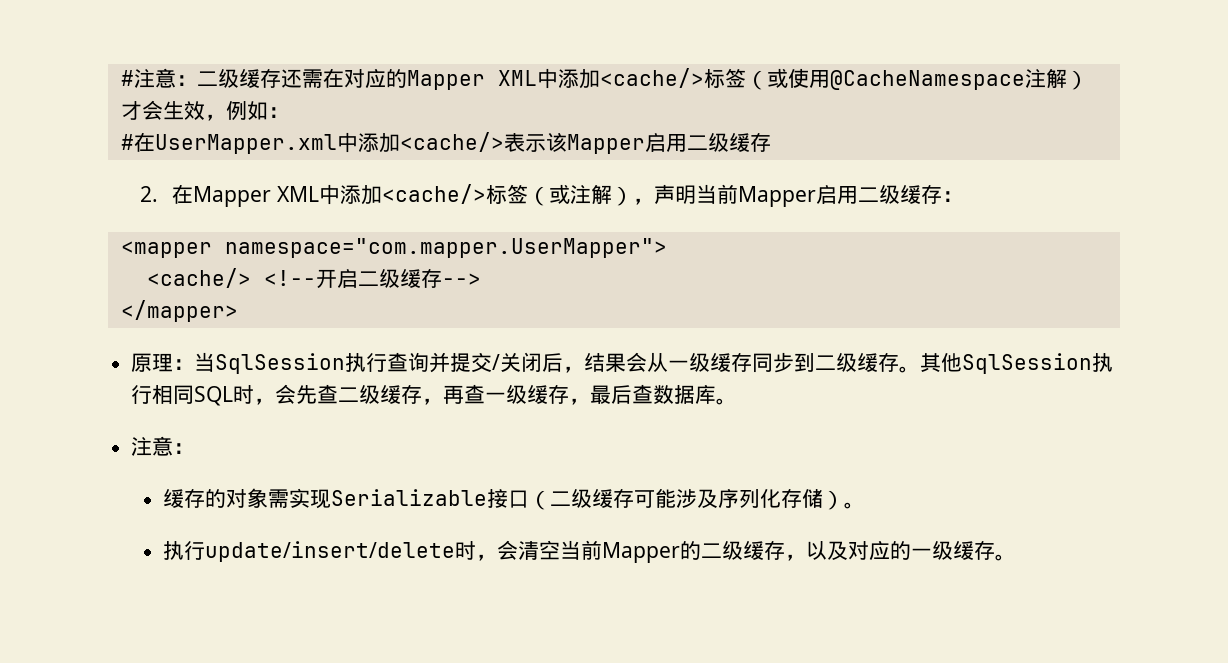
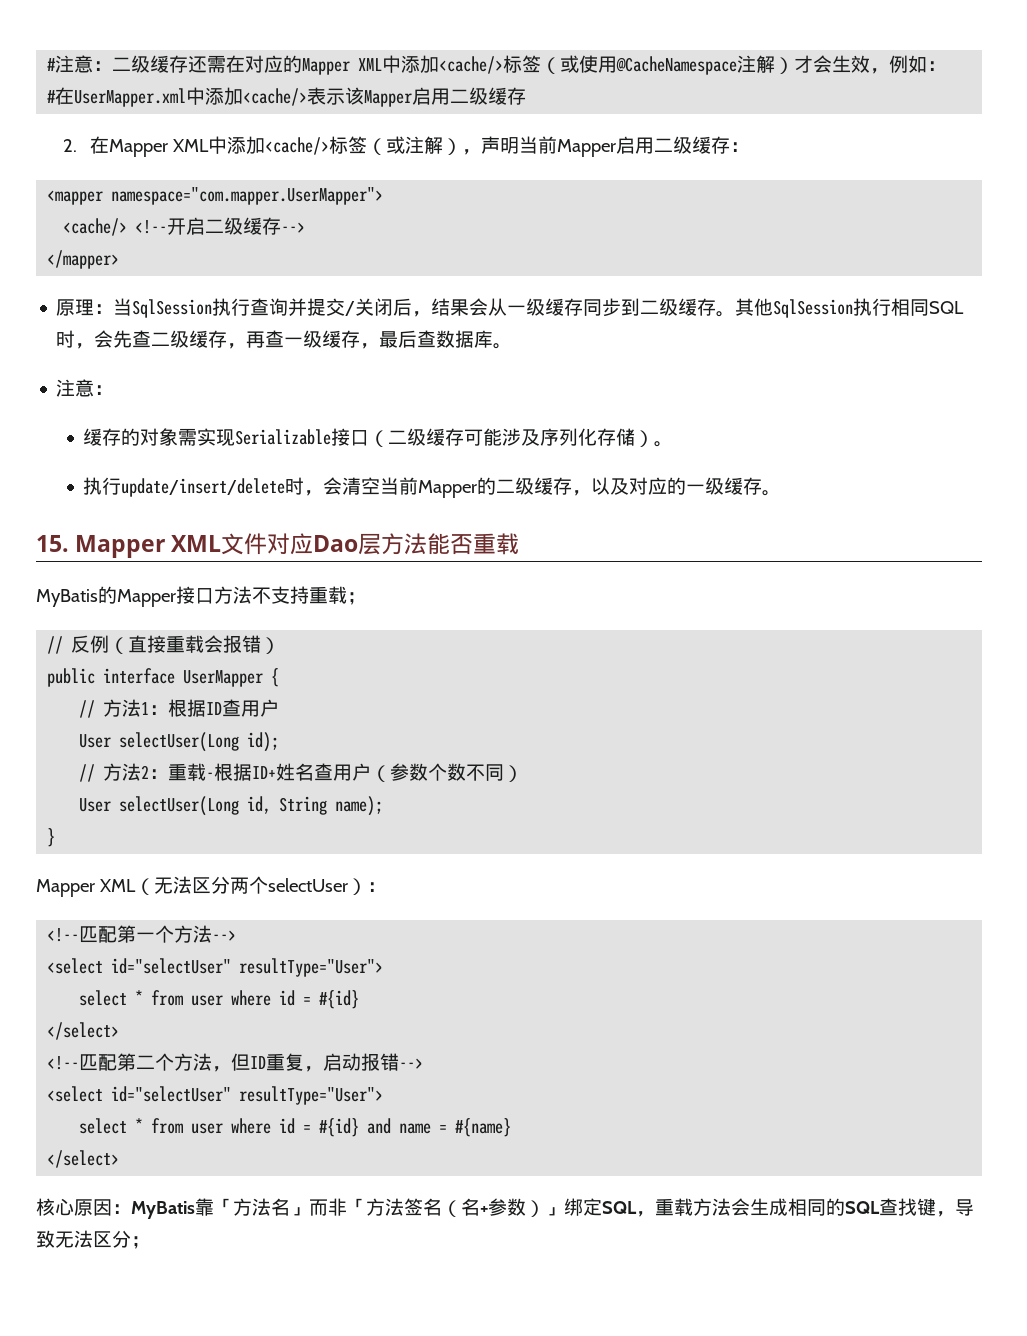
(1017, 557) none -> [36,533,520,558] [36,586,366,607] [47,635,281,654] [47,668,280,687] [79,699,280,718] [79,732,280,752] [79,763,524,782] [79,796,384,816] [47,828,56,847] [36,876,386,897] [47,925,237,943] [47,958,384,977] [79,990,360,1009] [47,1022,120,1040] [47,1053,424,1072] [47,1086,384,1105] [79,1118,512,1137] [47,1150,120,1168] [36,1198,974,1219] [36,1230,150,1249] // 15. Mapper XML文件对应Dao层方法能否重载 // MyBatis的Mapper接口方法不支持重载； // // 反例（直接重载会报错） // public interface UserMapper { // // 方法1：根据ID查用户 // User selectUser(Long id); // // 方法2：重载-根据ID+姓名查用户（参数个数不同） // User selectUser(Long id, String name); // } // Mapper XML（无法区分两个selectUser）： // <!--匹配第一个方法--> // <select id="selectUser" resultType="User"> // select * from user where id = #{id} // </select> // <!--匹配第二个方法，但ID重复，启动报错--> // <select id="selectUser" resultType="User"> // select * from user where id = #{id} and name = #{name} // </select> // 核心原因：MyBatis靠「方法名」而非「方法签名（名+参数）」绑定SQL，重载方法会生成相同的SQL查找键，导致无法区分；

